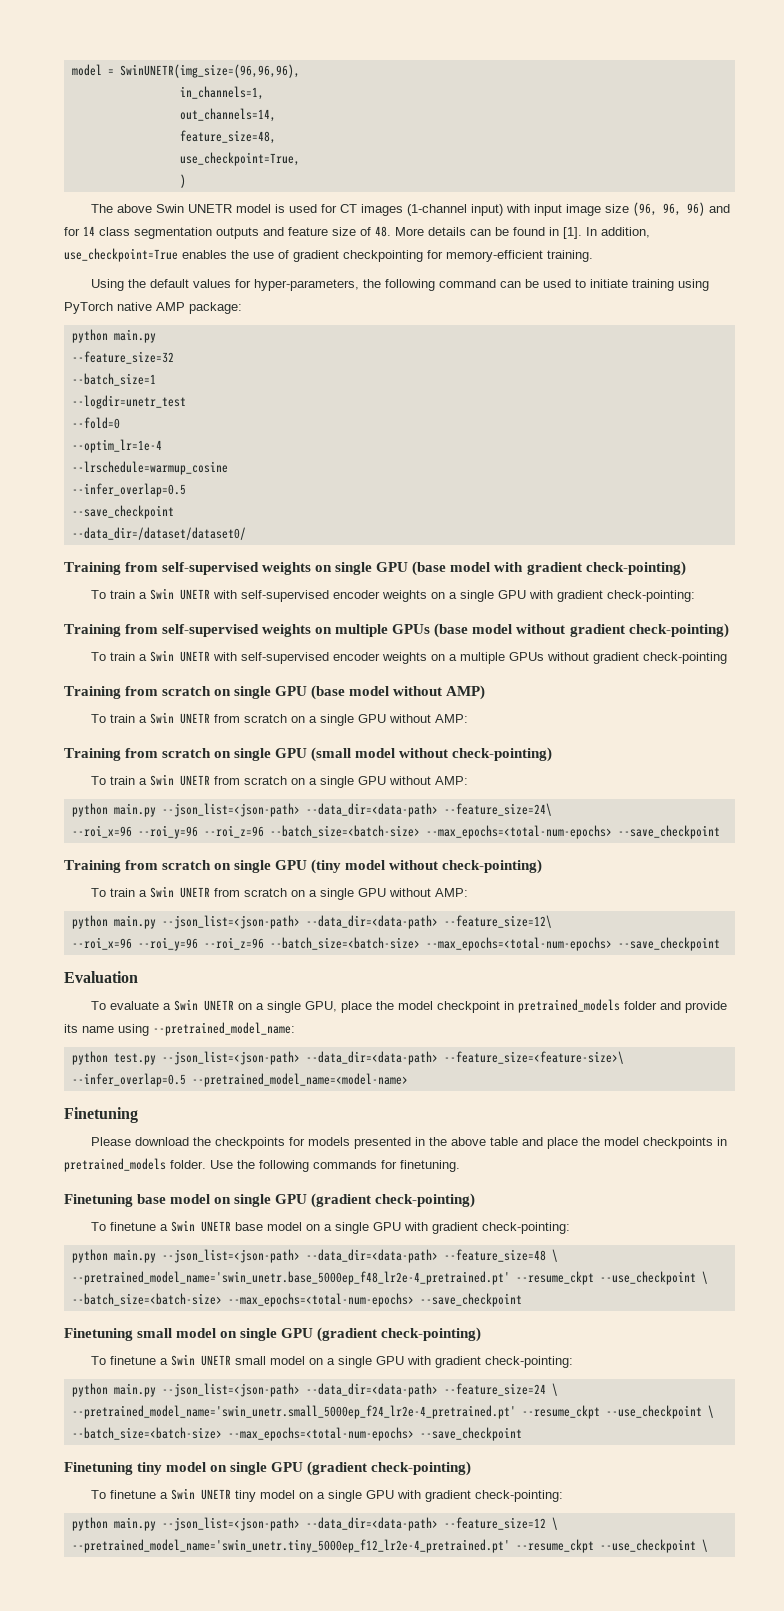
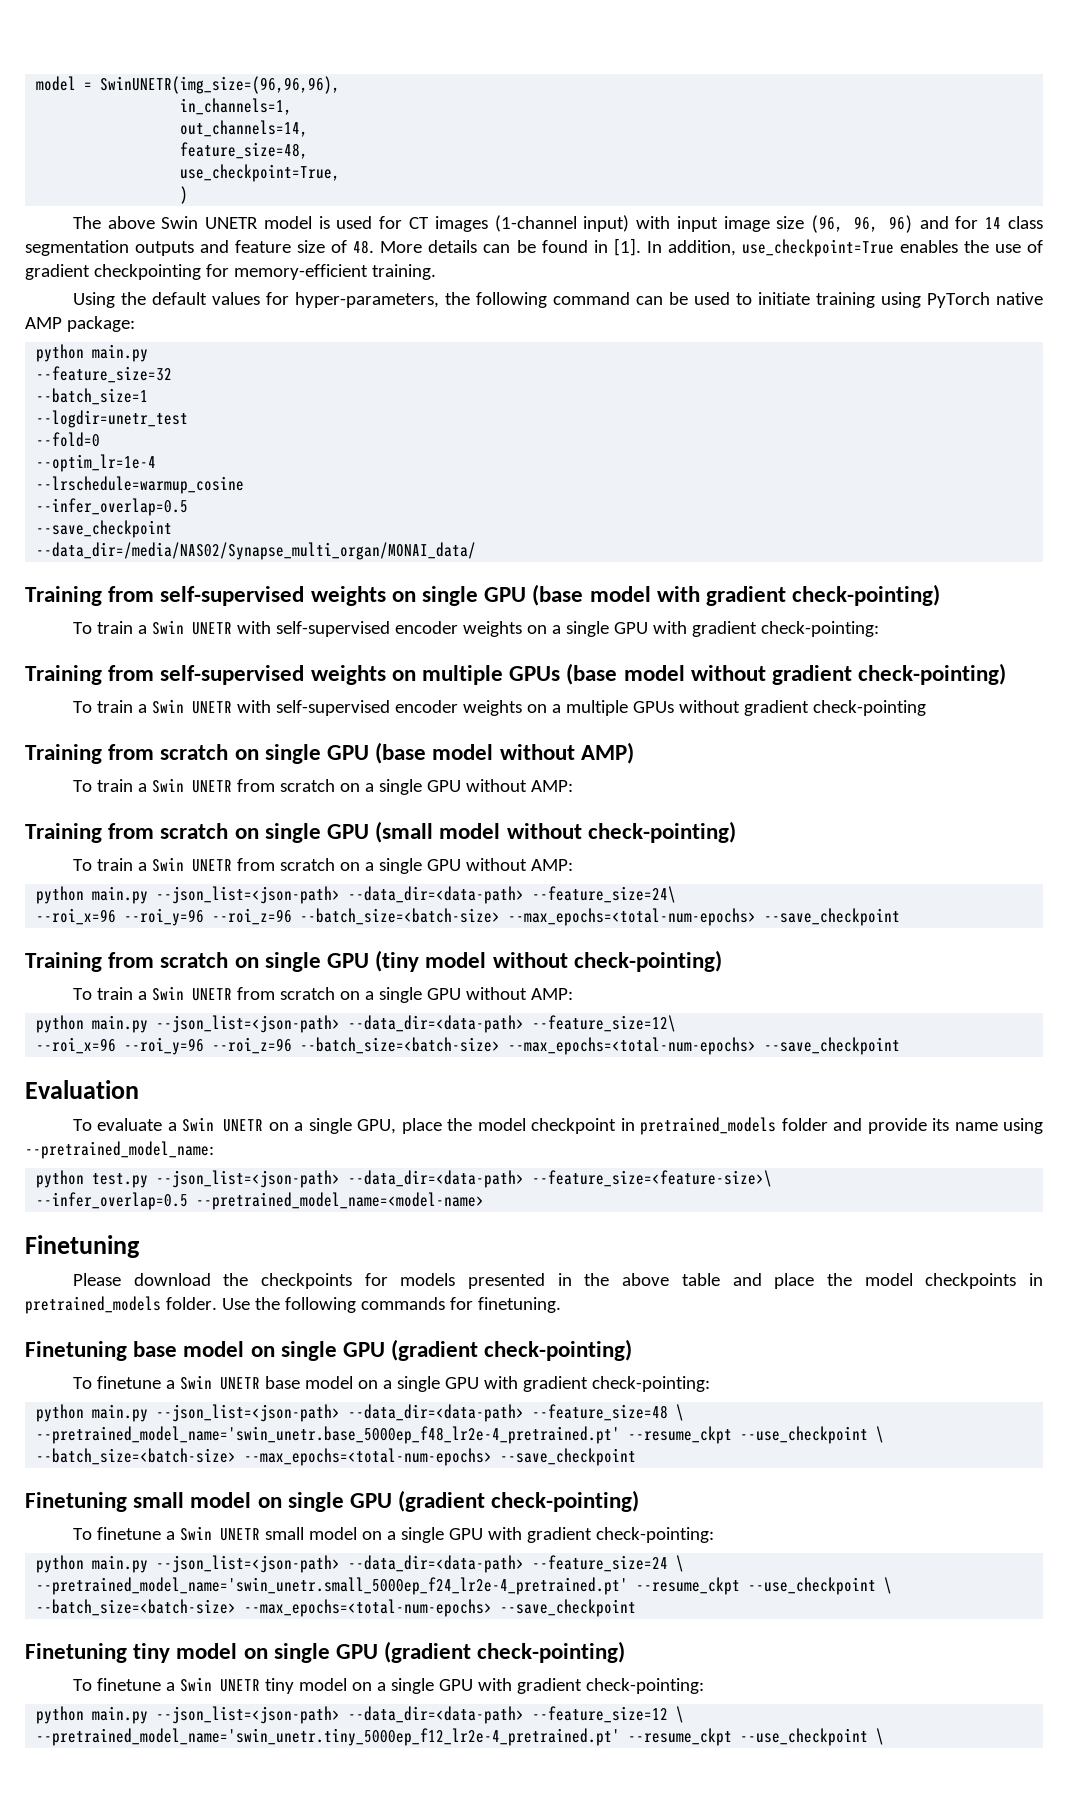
[71,527,246,540] --data_dir=/dataset/dataset0/ -> [36,542,477,560] --data_dir=/media/NAS02/Synapse_multi_organ/MONAI_data/

